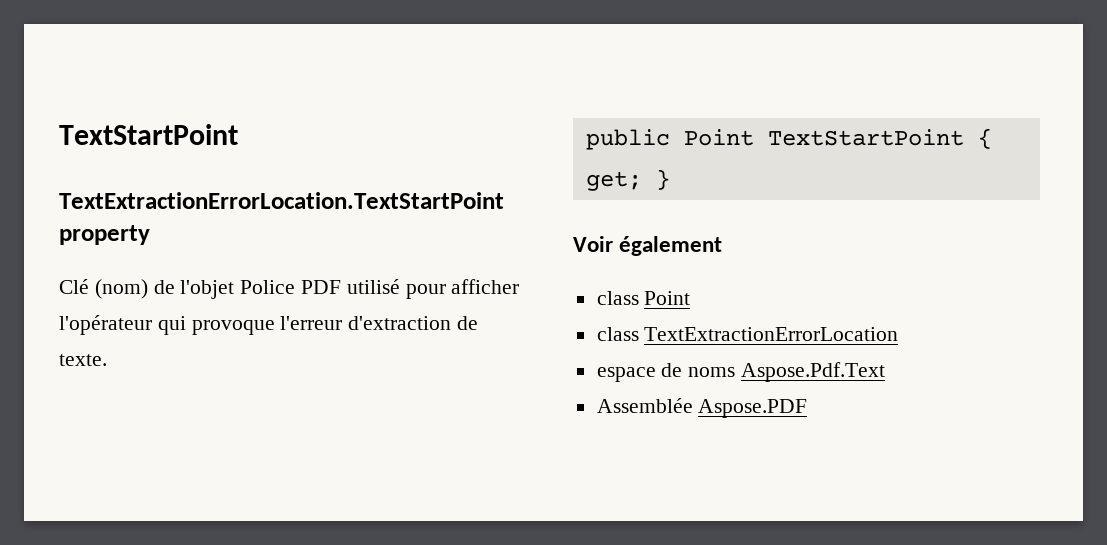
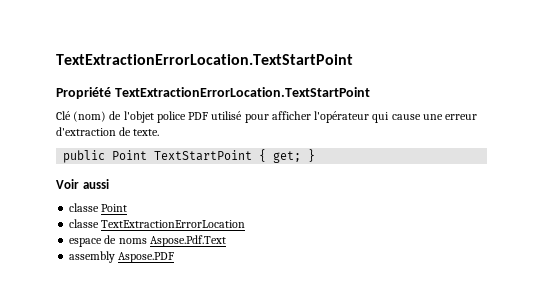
[59,124,238,145] [59,192,504,209] [59,225,150,245] TextStartPoint // TextExtractionErrorLocation.TextStartPoint property -> [56,54,353,65] [56,87,370,99] TextExtractionErrorLocation.TextStartPoint // Propriété TextExtractionErrorLocation.TextStartPoint
[240,280,296,294] Police -> [156,111,186,123] police
[191,316,343,335] provoque l'erreur -> [391,114,478,120] cause une erreur
[619,236,723,256] [596,291,639,305] également // class -> [82,179,109,189] [69,203,100,212] aussi // classe
[596,327,639,341] class -> [69,219,100,228] classe
[596,398,693,413] Assemblée -> [69,251,116,263] assembly

